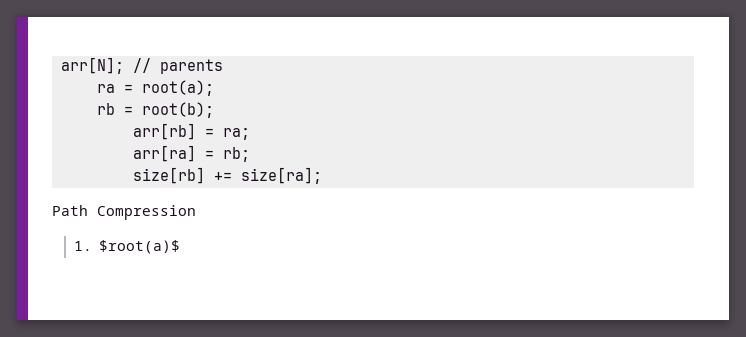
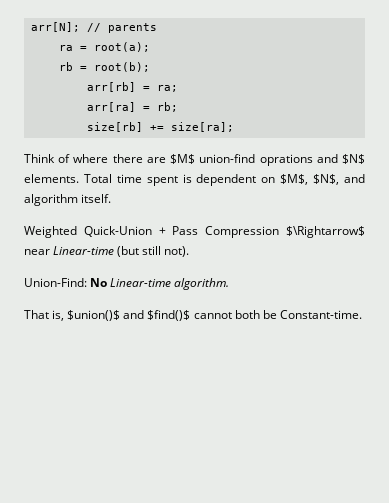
[52,205,196,220] [73,240,181,254] Path Compression // 1. $root(a)$ -> [24,154,366,166] [24,174,366,186] [24,194,112,206] [24,226,365,238] [24,246,190,257] [24,278,230,290] [24,310,362,321] Think of where there are $M$ union-find oprations and $N$ elements. Total time spent is dependent on $M$, $N$, and algorithm itself. // Weighted Quick-Union + Pass Compression $\Rightarrow$ near Linear-time (but still not). // Union-Find: No Linear-time algorithm. // That is, $union()$ and $find()$ cannot both be Constant-time.

